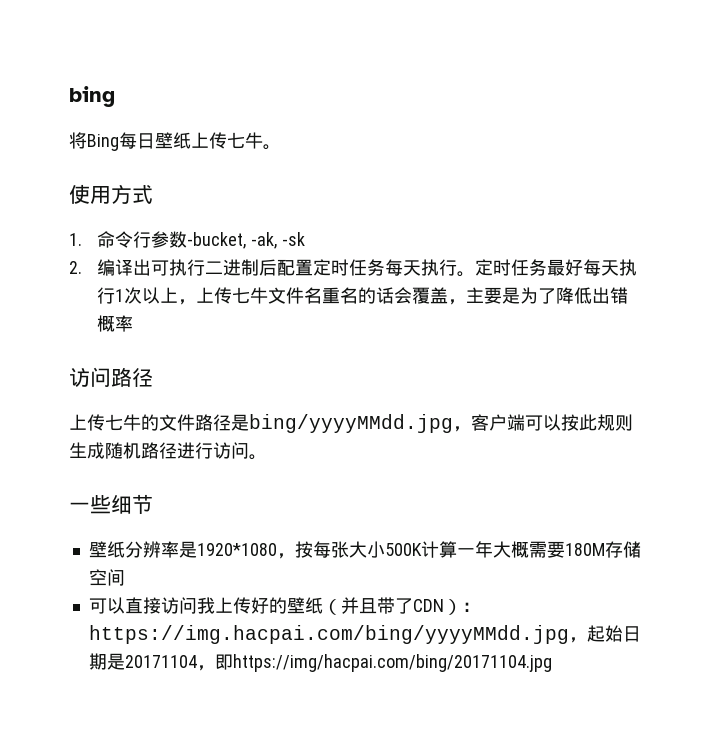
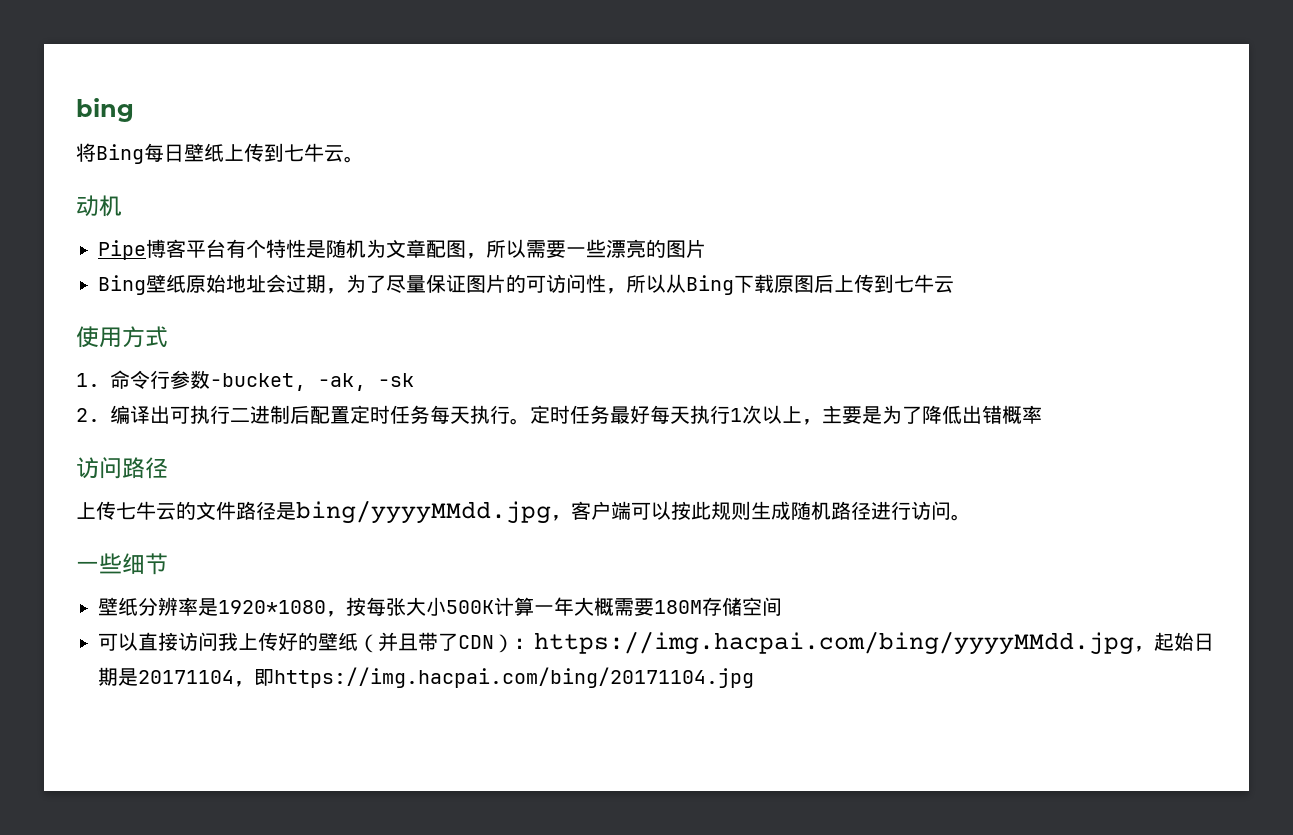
[227,132,281,150] 七牛。 -> [264,143,364,163] [76,195,122,217] [98,239,706,260] [98,274,954,295] 到七牛云。 // 动机 // Pipe博客平台有个特性是随机为文章配图，所以需要一些漂亮的图片 // Bing壁纸原始地址会过期，为了尽量保证图片的可访问性，所以从Bing下载原图后上传到七牛云
[196,287,467,305] 上传七牛文件名重名的话会覆盖， -> (822, 422) none
(141, 422) none -> [156,503,176,520] 云
[232,654,552,672] https://img/hacpai.com/bing/20171104.jpg -> [274,667,754,688] https://img.hacpai.com/bing/20171104.jpg

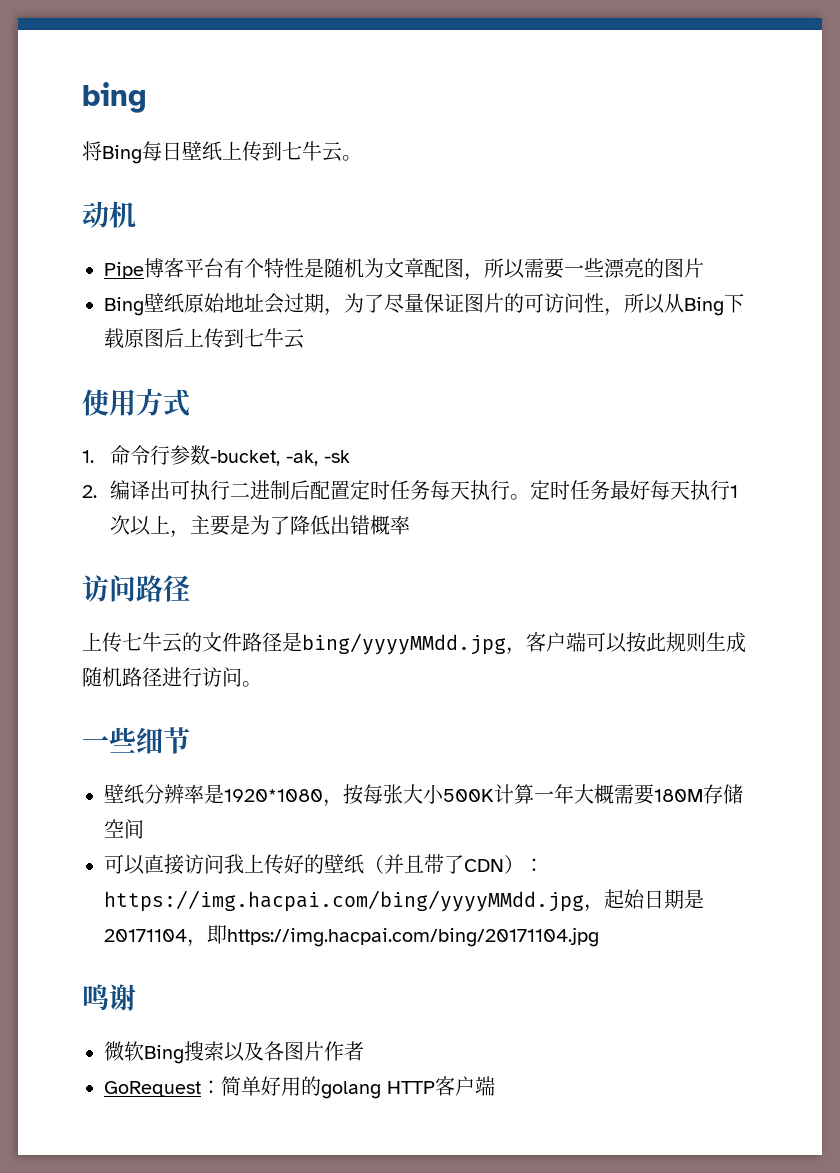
(754, 677) none -> [82,984,136,1011] [104,1041,364,1064] [104,1076,495,1099] // 鸣谢 // 微软Bing搜索以及各图片作者 // GoRequest：简单好用的golang HTTP客户端

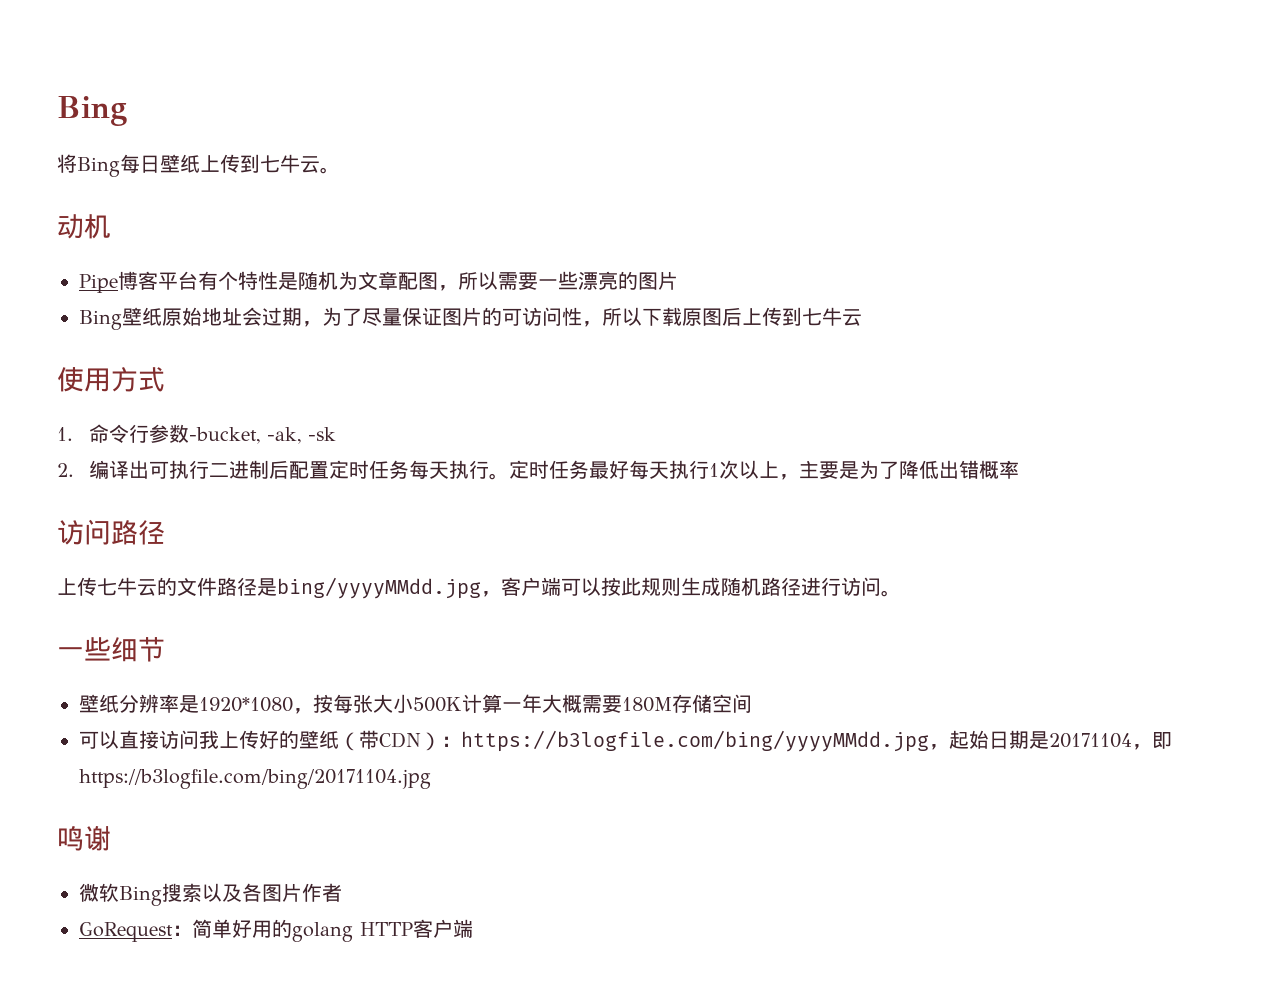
[82,82,147,113] bing -> [57,96,127,126] Bing
[664,293,724,316] 从Bing -> (642, 316) none
[384,854,464,874] 并且带了 -> [359,730,379,749] 带
[104,890,584,912] https://img.hacpai.com/bing/yyyyMMdd.jpg -> [461,730,929,752] https://b3logfile.com/bing/yyyyMMdd.jpg
[227,927,599,947] https://img.hacpai.com/bing/20171104.jpg -> [79,769,431,789] https://b3logfile.com/bing/20171104.jpg

